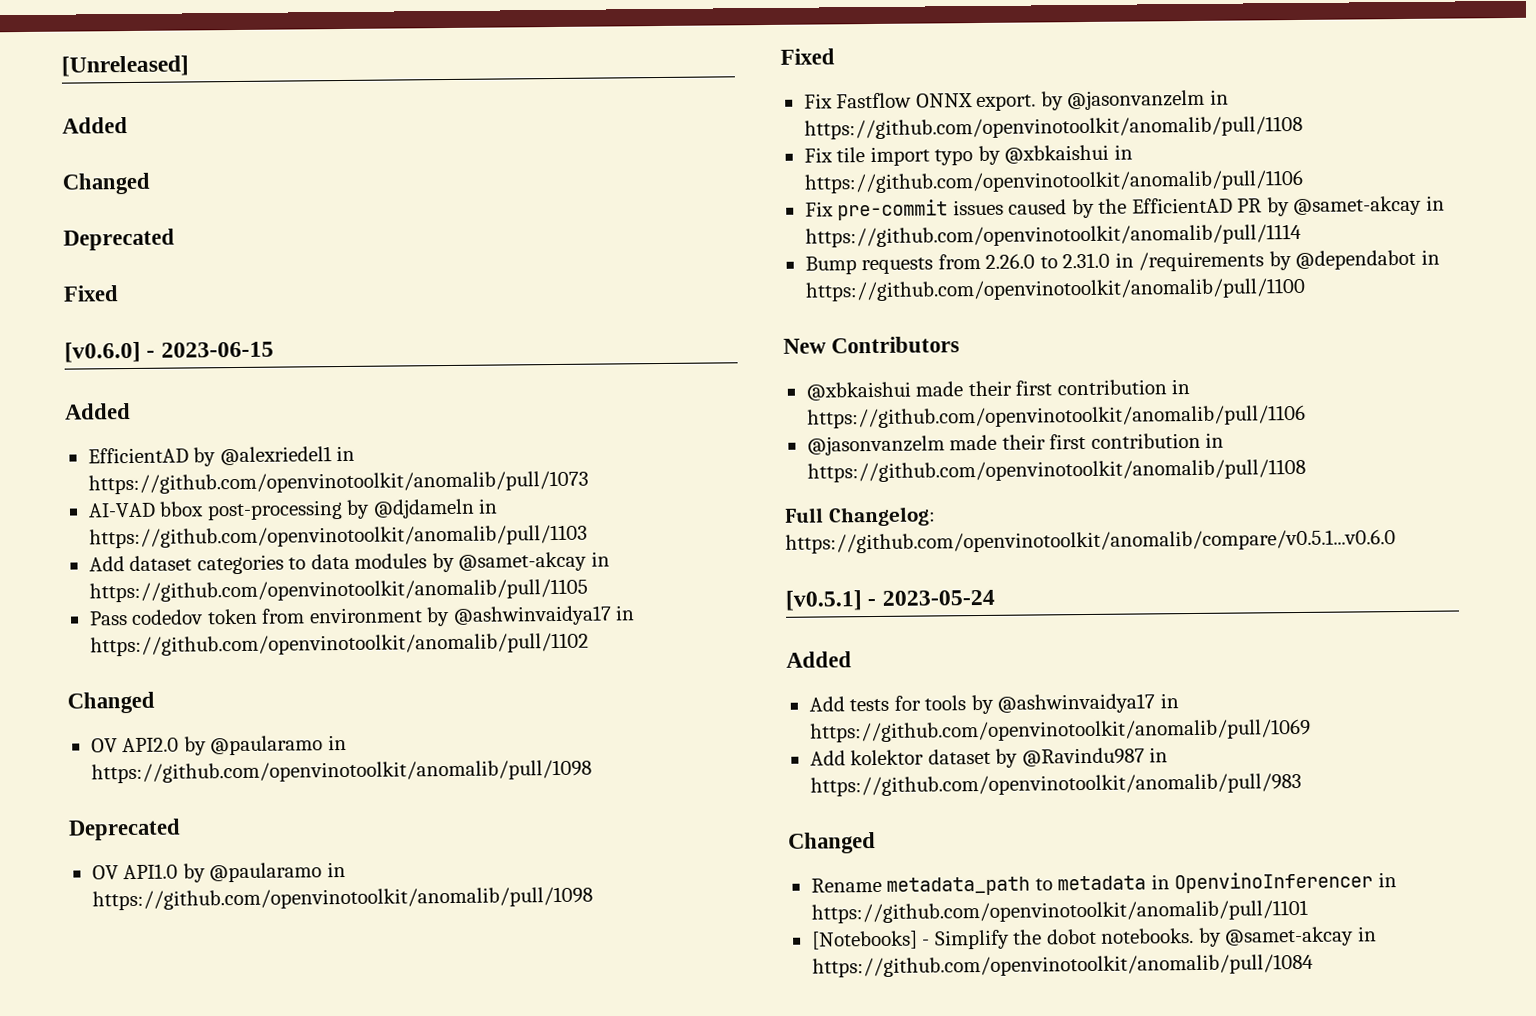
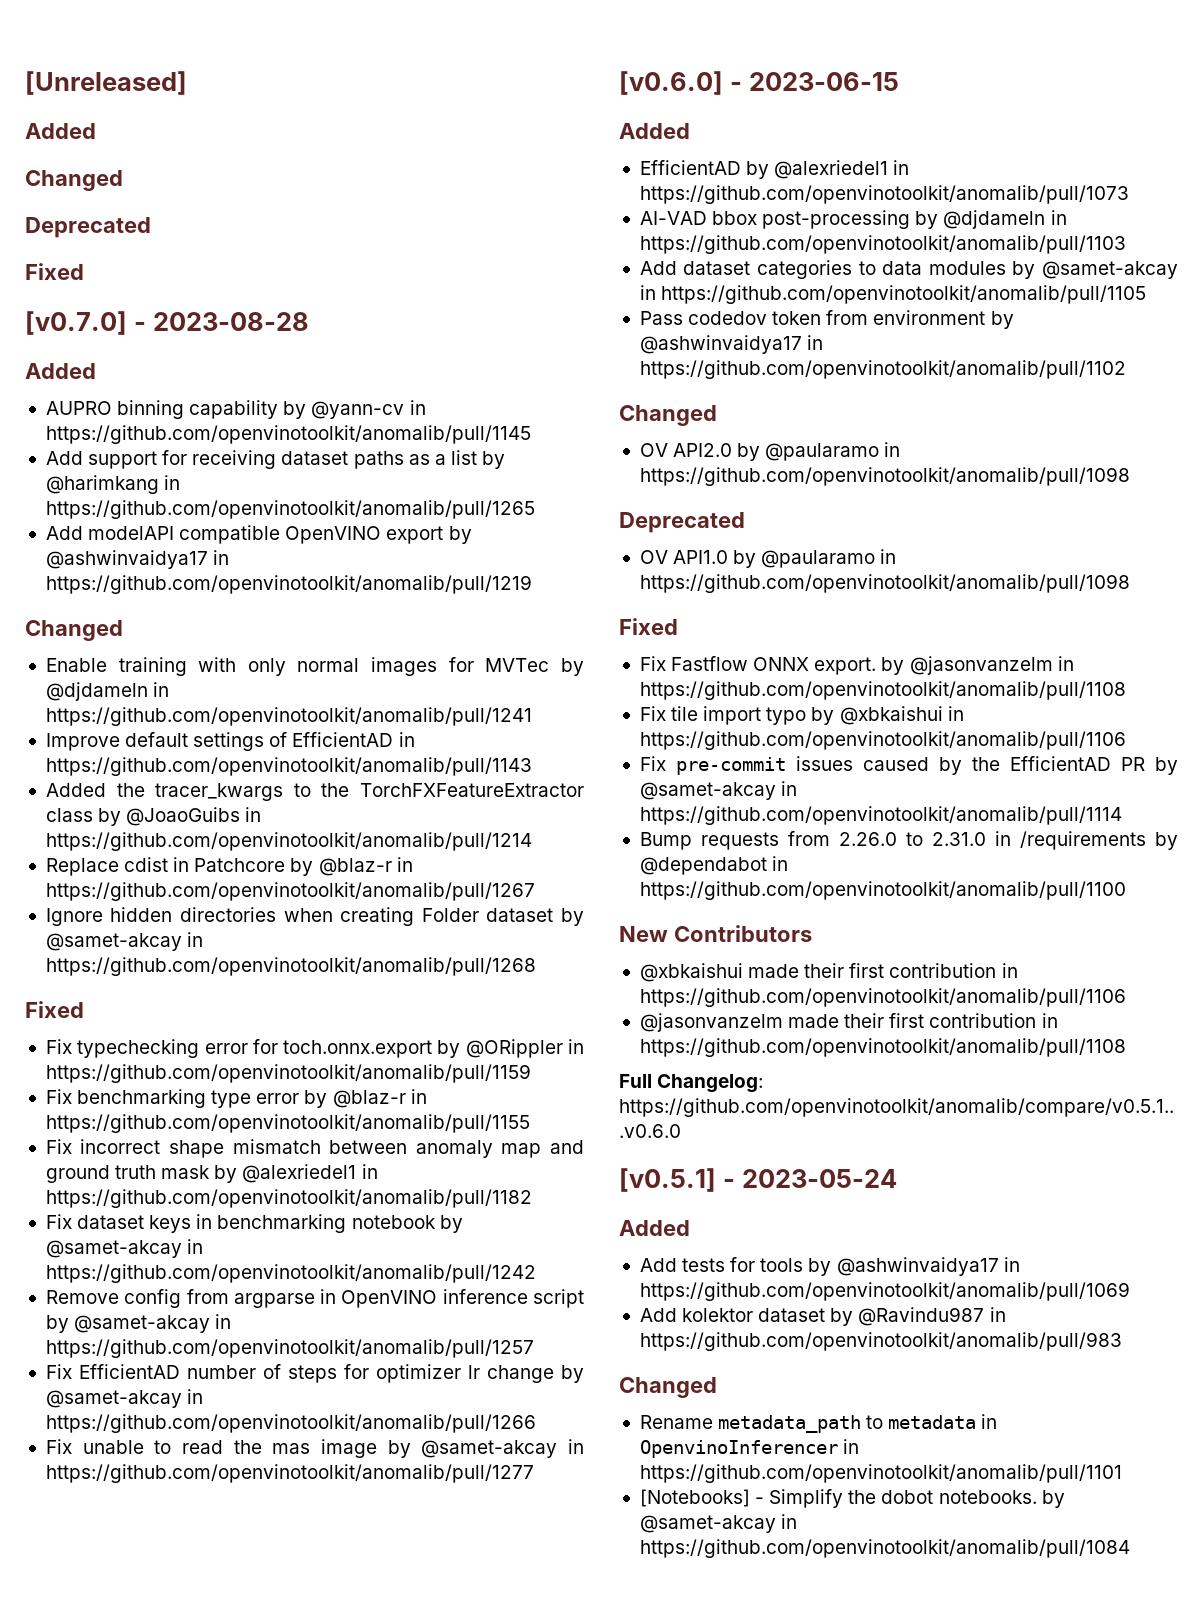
(119, 293) none -> [25,311,309,335] [25,363,96,379] [45,400,426,419] [45,425,531,444] [45,450,506,469] [45,475,181,494] [45,500,535,519] [45,525,472,544] [45,550,230,569] [45,575,532,594] [25,620,123,641] [45,657,584,676] [45,682,170,701] [45,707,532,726] [45,732,415,751] [45,757,532,776] [45,783,584,801] [45,807,262,826] [45,832,532,851] [45,857,413,876] [45,882,535,901] [45,907,585,926] [45,932,204,951] [45,957,536,976] [25,1001,84,1018] [45,1039,584,1058] [45,1064,531,1083] [45,1089,427,1108] [45,1114,530,1133] [45,1139,584,1158] [45,1164,378,1183] [45,1189,532,1208] [45,1214,463,1233] [45,1239,204,1258] [45,1264,536,1283] [45,1289,585,1308] [45,1314,232,1333] [45,1339,534,1358] [45,1364,584,1383] [45,1389,204,1408] [45,1414,536,1433] [45,1439,585,1458] [45,1464,534,1483] // [v0.7.0] - 2023-08-28 // Added // AUPRO binning capability by @yann-cv in https://github.com/openvinotoolkit/anomalib/pull/1145 // Add support for receiving dataset paths as a list by @harimkang in https://github.com/openvinotoolkit/anomalib/pull/1265 // Add modelAPI compatible OpenVINO export by @ashwinvaidya17 in https://github.com/openvinotoolkit/anomalib/pull/1219 // Changed // Enable training with only normal images for MVTec by @djdameln in https://github.com/openvinotoolkit/anomalib/pull/1241 // Improve default settings of EfficientAD in https://github.com/openvinotoolkit/anomalib/pull/1143 // Added the tracer_kwargs to the TorchFXFeatureExtractor class by @JoaoGuibs in https://github.com/openvinotoolkit/anomalib/pull/1214 // Replace cdist in Patchcore by @blaz-r in https://github.com/openvinotoolkit/anomalib/pull/1267 // Ignore hidden directories when creating Folder dataset by @samet-akcay in https://github.com/openvinotoolkit/anomalib/pull/1268 // Fixed // Fix typechecking error for toch.onnx.export by @ORippler in https://github.com/openvinotoolkit/anomalib/pull/1159 // Fix benchmarking type error by @blaz-r in https://github.com/openvinotoolkit/anomalib/pull/1155 // Fix incorrect shape mismatch between anomaly map and ground truth mask by @alexriedel1 in https://github.com/openvinotoolkit/anomalib/pull/1182 // Fix dataset keys in benchmarking notebook by @samet-akcay in https://github.com/openvinotoolkit/anomalib/pull/1242 // Remove config from argparse in OpenVINO inference script by @samet-akcay in https://github.com/openvinotoolkit/anomalib/pull/1257 // Fix EfficientAD number of steps for optimizer lr change by @samet-akcay in https://github.com/openvinotoolkit/anomalib/pull/1266 // Fix unable to read the mas image by @samet-akcay in https://github.com/openvinotoolkit/anomalib/pull/1277

